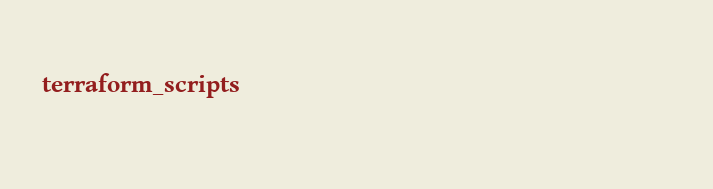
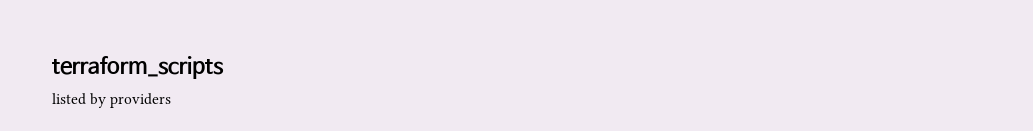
(240, 85) none -> [52,93,172,108] // listed by providers

